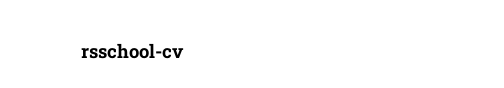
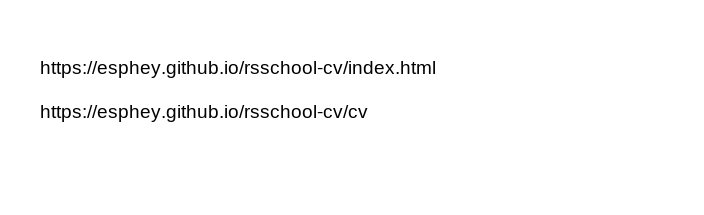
[81,43,184,59] rsschool-cv -> [40,61,436,78] [40,105,368,122] https://esphey.github.io/rsschool-cv/index.html // https://esphey.github.io/rsschool-cv/cv

